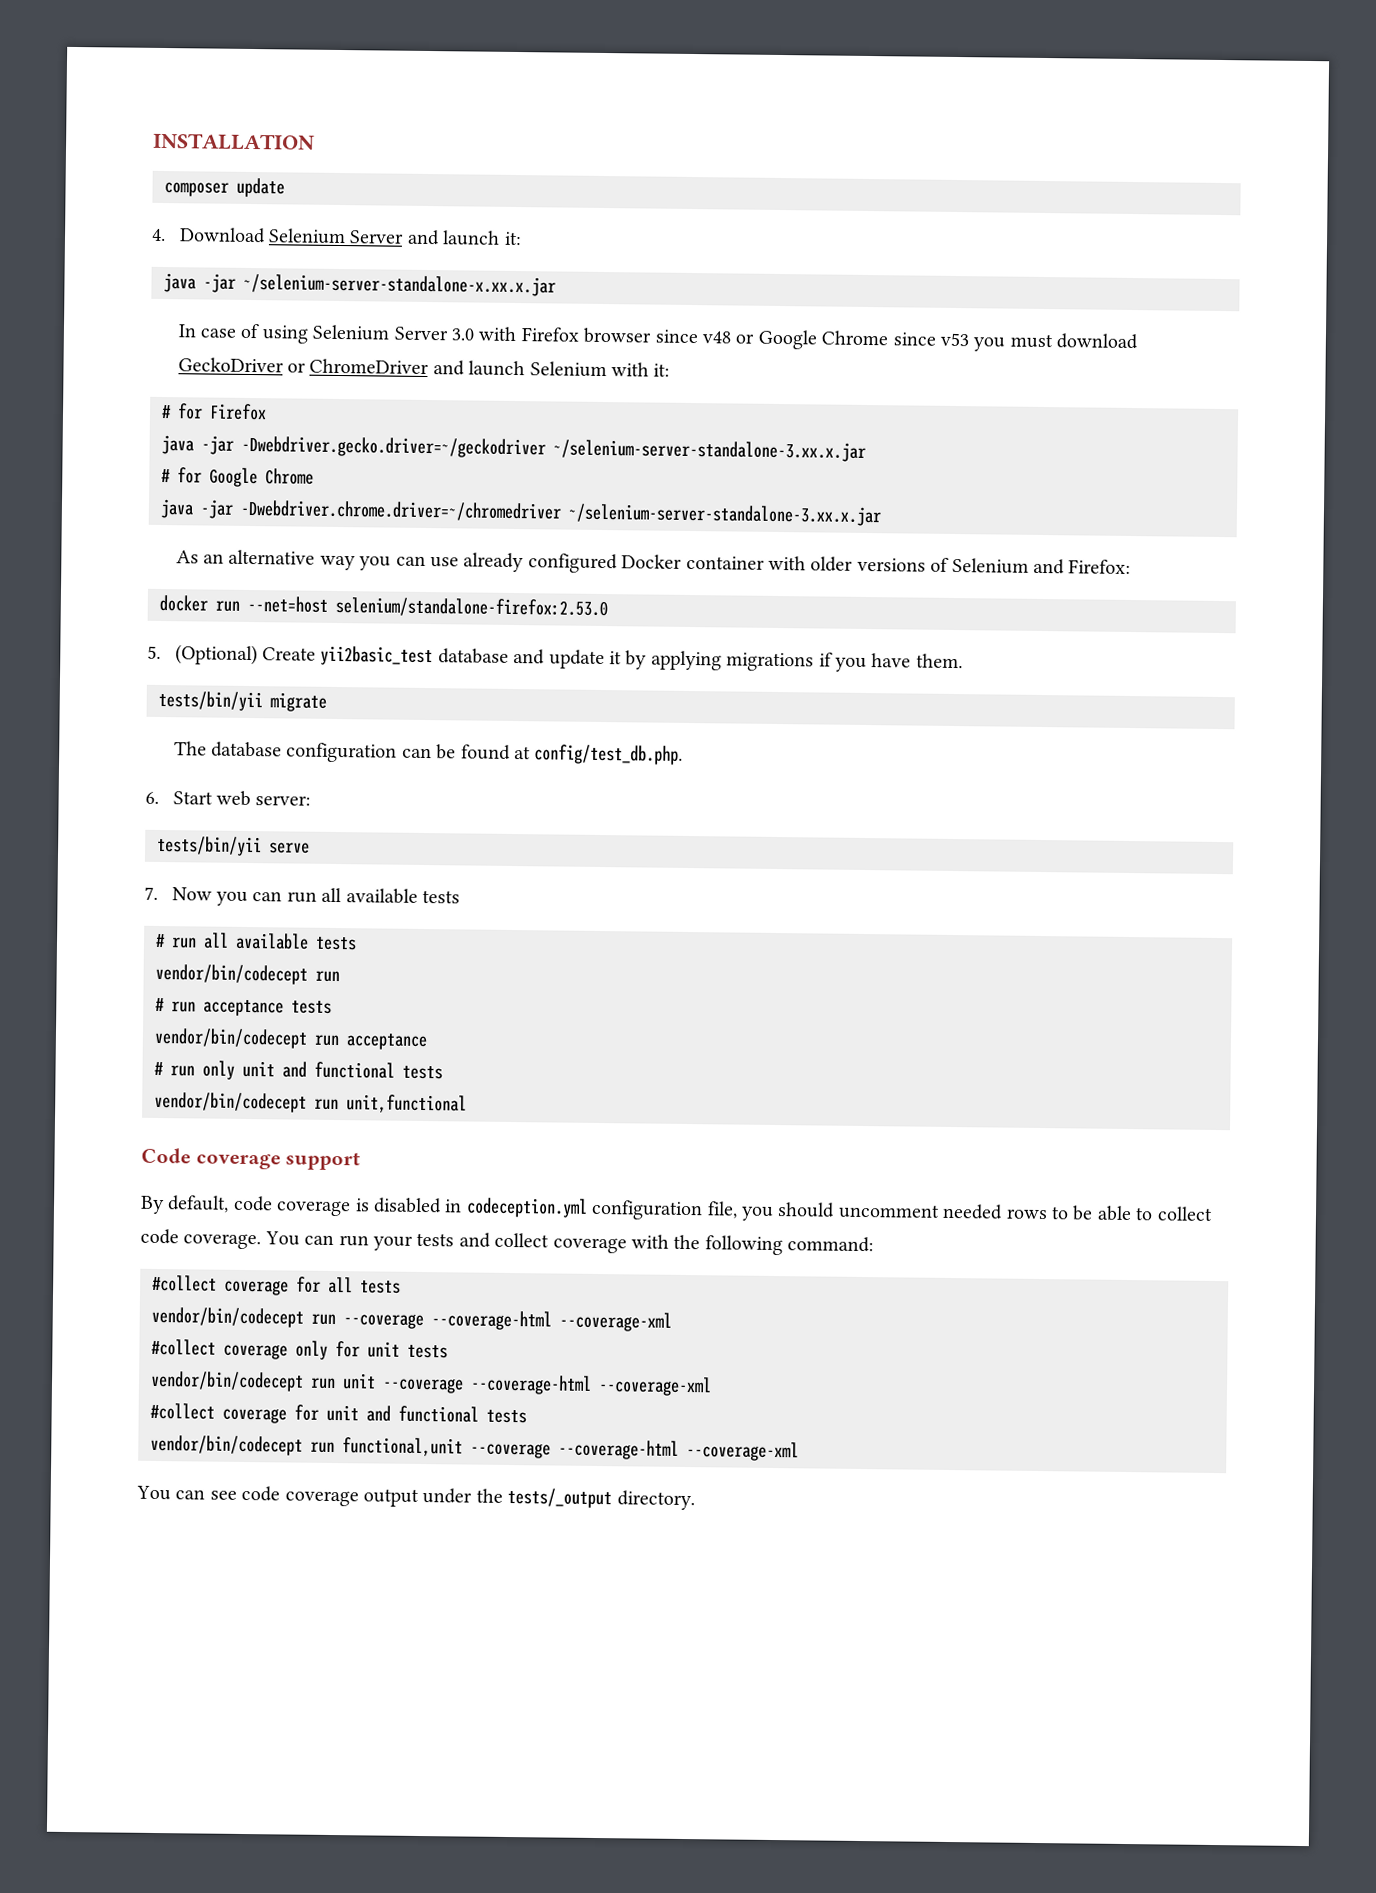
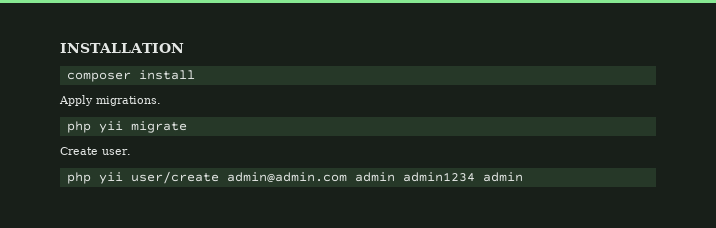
[236,177,285,198] [151,227,522,246] [163,273,556,297] [177,323,1139,352] [177,357,671,378] [161,403,267,421] [161,434,866,462] [161,467,314,488] [160,498,881,527] [175,549,1132,575] [159,594,608,619] [147,644,963,673] [158,690,327,712] [173,741,684,765] [145,790,312,807] [157,835,310,857] [144,886,461,907] [155,932,357,951] [155,963,340,985] [155,997,332,1017] [154,1027,427,1051] [154,1060,443,1080] [154,1091,467,1114] [141,1147,362,1171] [140,1195,1213,1222] [140,1228,875,1256] [152,1274,401,1296] [151,1306,672,1332] [151,1338,448,1360] [150,1370,712,1397] [150,1402,527,1424] [150,1434,799,1462] [136,1485,695,1511] update // 4. Download Selenium Server and launch it: // java -jar ~/selenium-server-standalone-x.xx.x.jar // In case of using Selenium Server 3.0 with Firefox browser since v48 or Google Chrome since v53 you must download GeckoDriver or ChromeDriver and launch Selenium with it: // # for Firefox // java -jar -Dwebdriver.gecko.driver=~/geckodriver ~/selenium-server-standalone-3.xx.x.jar // # for Google Chrome // java -jar -Dwebdriver.chrome.driver=~/chromedriver ~/selenium-server-standalone-3.xx.x.jar // As an alternative way you can use already configured Docker container with older versions of Selenium and Firefox: // docker run --net=host selenium/standalone-firefox:2.53.0 // 5. (Optional) Create yii2basic_test database and update it by applying migrations if you have them. // tests/bin/yii migrate // The database configuration can be found at config/test_db.php. // 6. Start web server: // tests/bin/yii serve // 7. Now you can run all available tests // # run all available tests // vendor/bin/codecept run // # run acceptance tests // vendor/bin/codecept run acceptance // # run only unit and functional tests // vendor/bin/codecept run unit,functional // Code coverage support // By default, code coverage is disabled in codeception.yml configuration file, you should uncomment needed rows to be able to collect code coverage. You can run your tests and collect coverage with the following command: // #collect coverage for all tests // vendor/bin/codecept run --coverage --coverage-html --coverage-xml // #collect coverage only for unit tests // vendor/bin/codecept run unit --coverage --coverage-html --coverage-xml // #collect coverage for unit and functional tests // vendor/bin/codecept run functional,unit --coverage --coverage-html --coverage-xml // You can see code coverage output under the tests/_output directory. -> [138,70,195,80] [59,95,161,106] [66,121,187,133] [60,147,131,155] [66,171,523,184] install // Apply migrations. // php yii migrate // Create user. // php yii user/create admin@admin.com admin admin1234 admin

